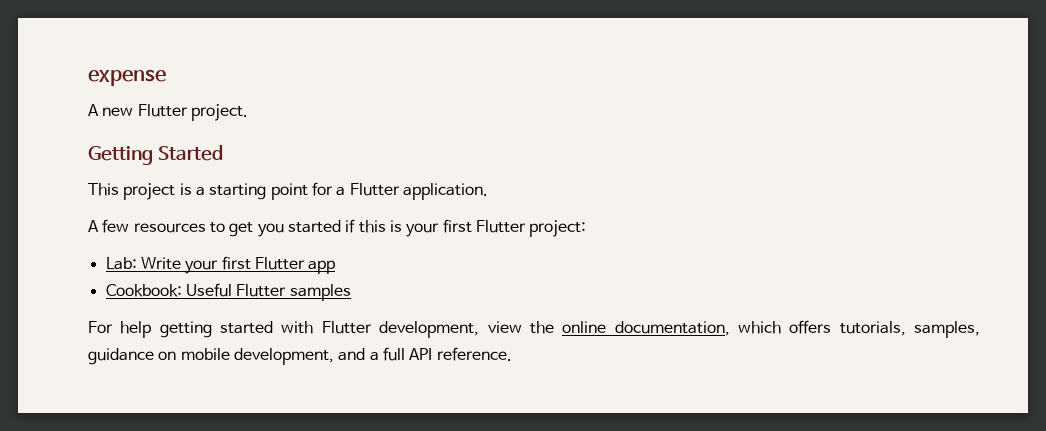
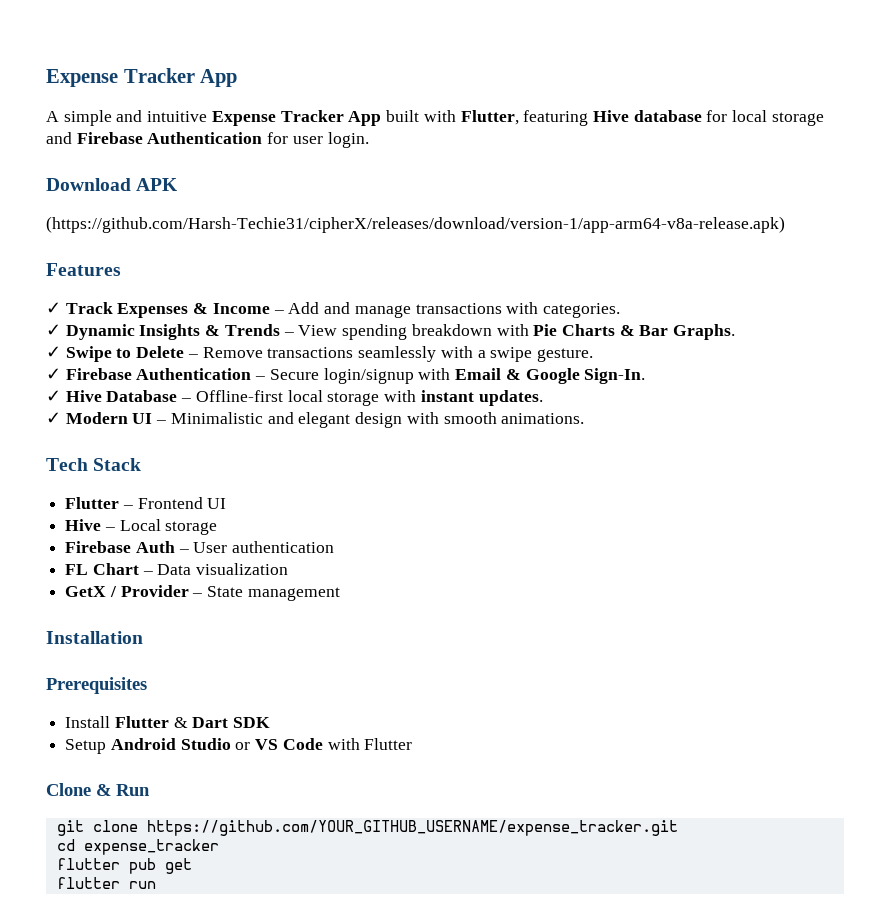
[88,69,166,86] [88,104,248,121] [88,145,223,165] [88,182,488,200] [88,219,587,237] [105,256,336,274] [105,283,351,301] [88,320,980,338] [88,347,512,365] expense // A new Flutter project. // Getting Started // This project is a starting point for a Flutter application. // A few resources to get you started if this is your first Flutter project: // Lab: Write your first Flutter app // Cookbook: Useful Flutter samples // For help getting started with Flutter development, view the online documentation, which offers tutorials, samples, guidance on mobile development, and a full API reference. -> [46,68,238,87] [46,110,824,126] [46,132,369,148] [46,178,179,191] [46,216,785,233] [46,263,121,276] [46,302,620,318] [46,324,736,340] [46,346,593,362] [46,368,646,384] [46,390,543,406] [46,412,585,428] [46,458,142,471] [65,497,227,509] [65,519,218,535] [65,541,335,553] [65,563,289,575] [65,585,340,601] [46,631,143,644] [46,677,147,694] [65,716,271,728] [65,738,413,754] [46,783,150,796] [56,820,678,836] [56,839,219,855] [56,858,192,874] [56,877,156,889] Expense Tracker App // A simple and intuitive Expense Tracker App built with Flutter, featuring Hive database for local storage and Firebase Authentication for user login. // Download APK // (https://github.com/Harsh-Techie31/cipherX/releases/download/version-1/app-arm64-v8a-release.apk) // Features // ✓ Track Expenses & Income – Add and manage transactions with categories. // ✓ Dynamic Insights & Trends – View spending breakdown with Pie Charts & Bar Graphs. // ✓ Swipe to Delete – Remove transactions seamlessly with a swipe gesture. // ✓ Firebase Authentication – Secure login/signup with Email & Google Sign-In. // ✓ Hive Database – Offline-first local storage with instant updates. // ✓ Modern UI – Minimalistic and elegant design with smooth animations. // Tech Stack // Flutter – Frontend UI // Hive – Local storage // Firebase Auth – User authentication // FL Chart – Data visualization // GetX / Provider – State management // Installation // Prerequisites // Install Flutter & Dart SDK // Setup Android Studio or VS Code with Flutter // Clone & Run // git clone https://github.com/YOUR_GITHUB_USERNAME/expense_tracker.git // cd expense_tracker // flutter pub get // flutter run

